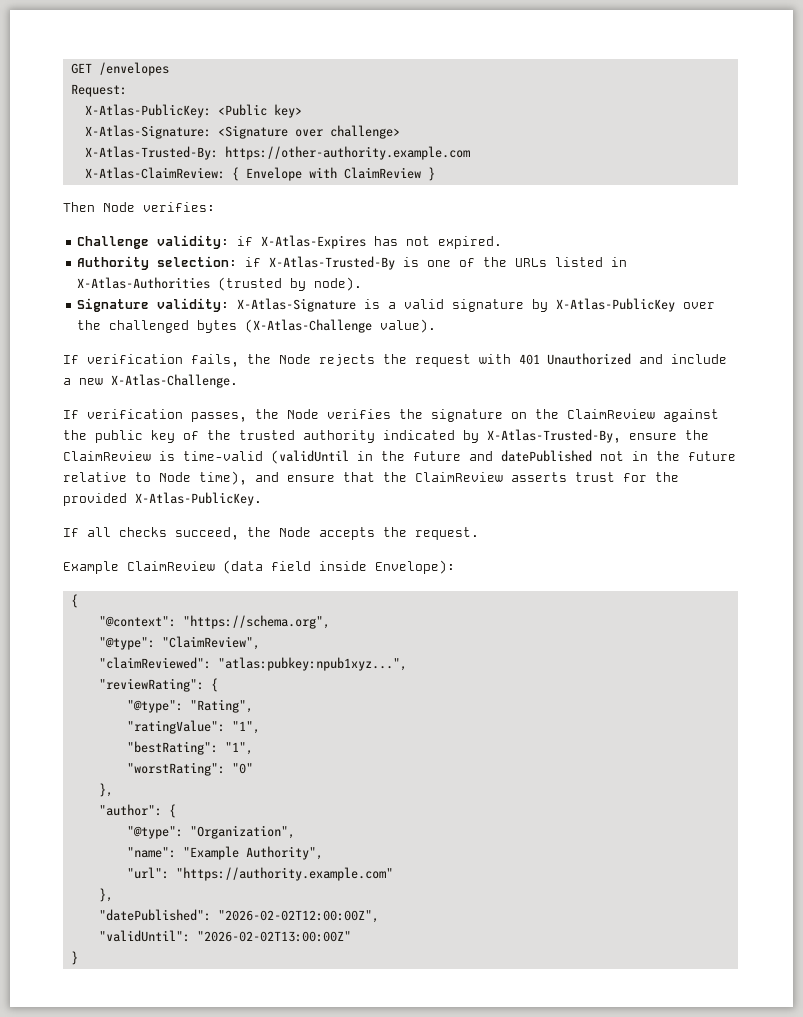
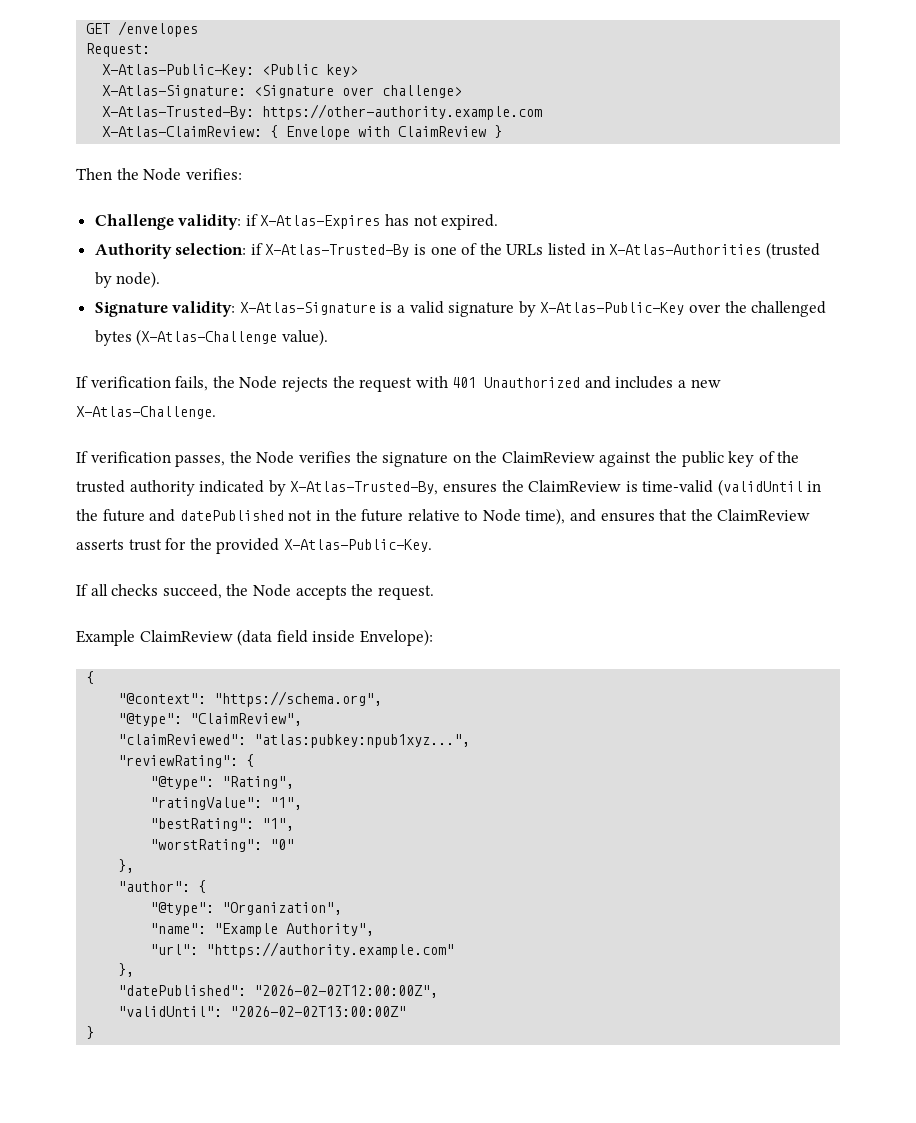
[84,104,211,118] X-Atlas-PublicKey: -> [102,64,255,77] X-Atlas-Public-Key:
(95, 207) none -> [116,168,139,180] the
[556,298,676,312] X-Atlas-PublicKey -> [540,302,685,315] X-Atlas-Public-Key
[671,354,727,364] include -> [615,376,674,389] includes
[629,433,677,440] ensure -> [442,483,497,493] ensures
[287,475,335,482] ensure -> [600,512,655,522] ensures
[135,492,262,506] X-Atlas-PublicKey. -> [283,539,432,552] X-Atlas-Public-Key.

